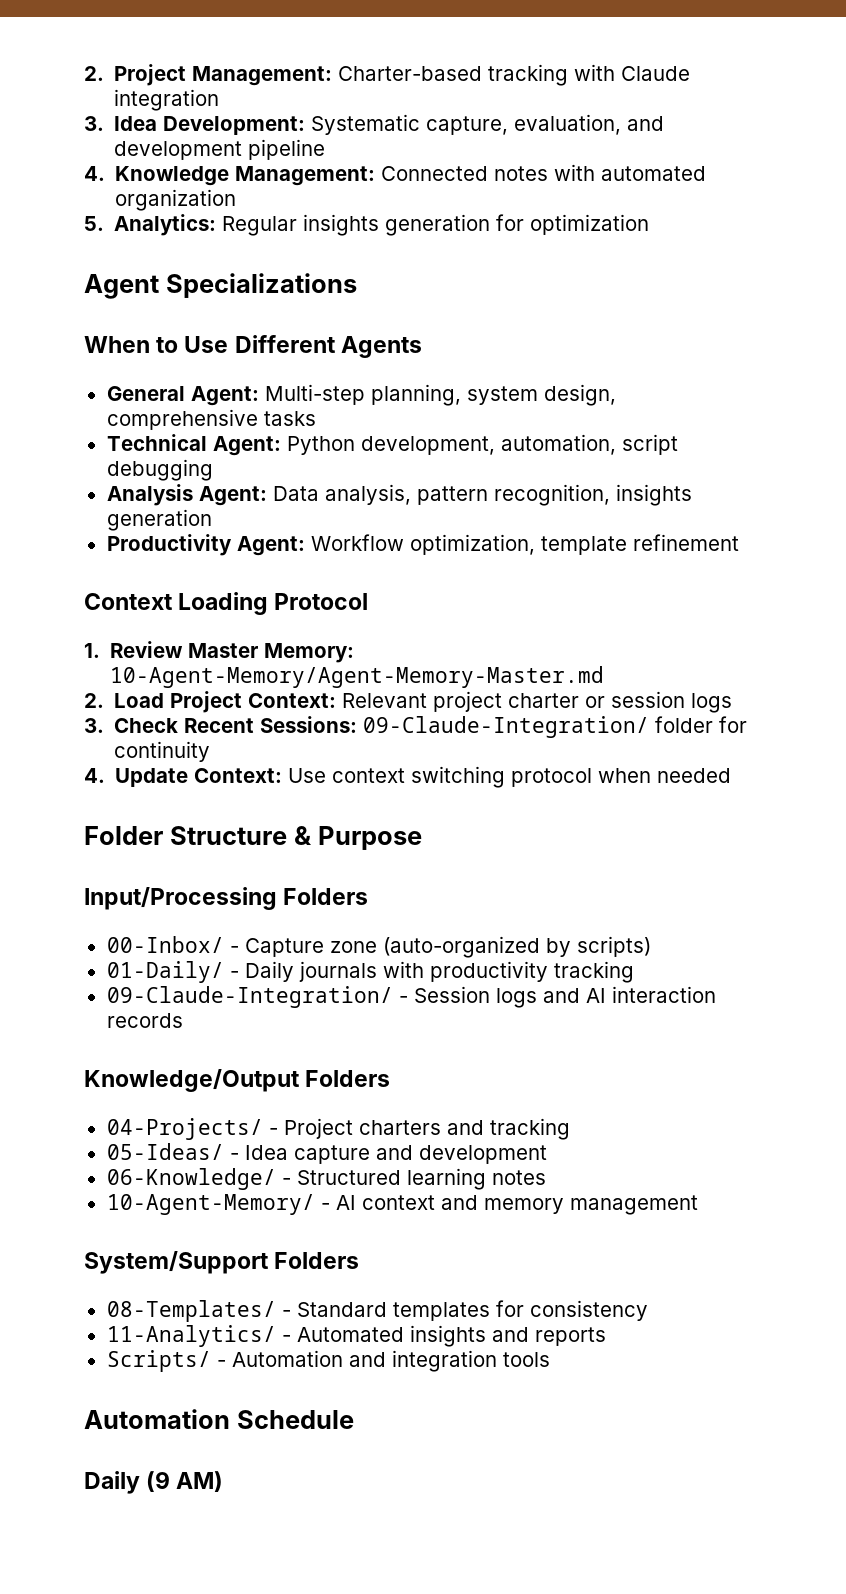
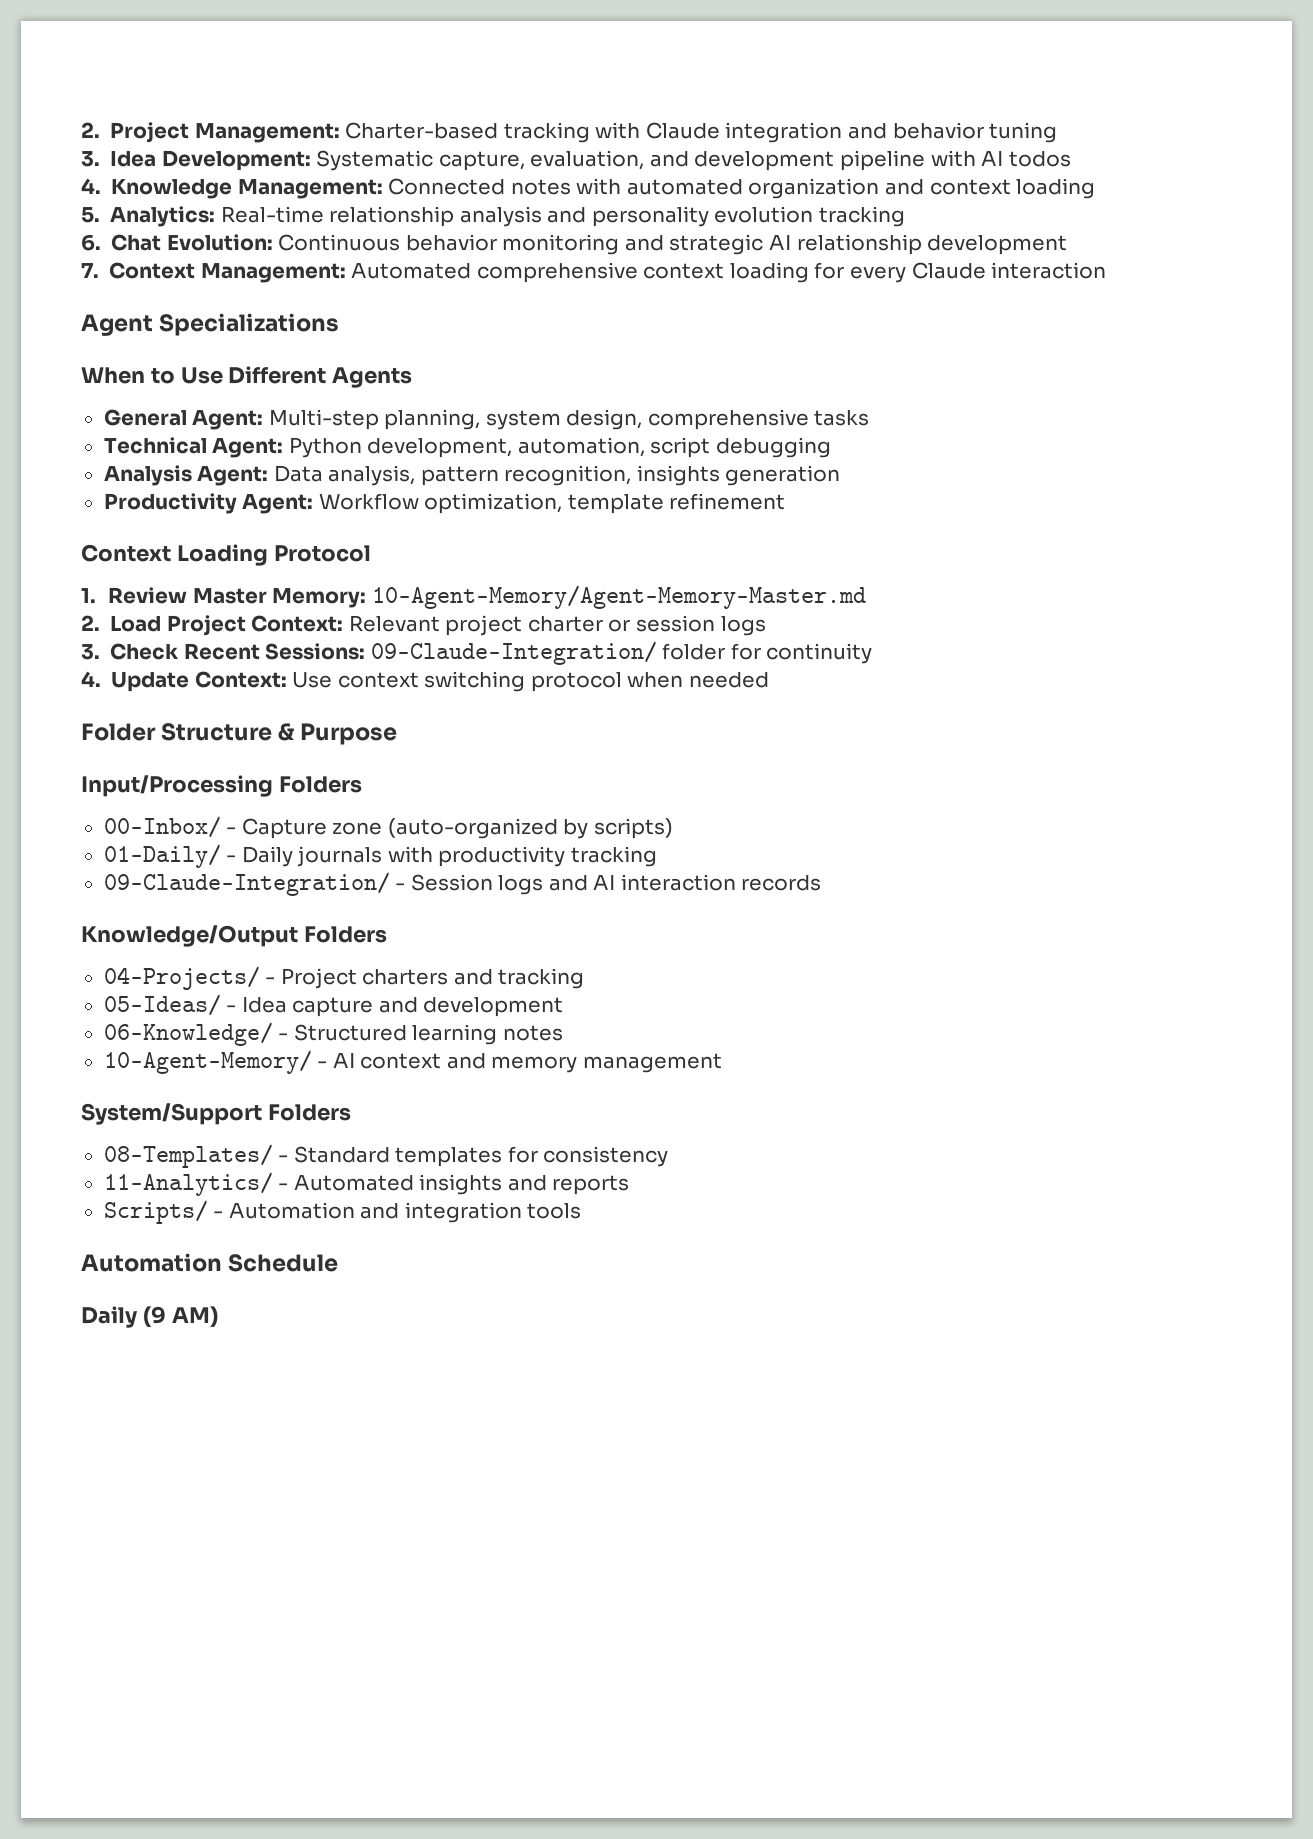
(220, 100) none -> [847,122,1058,143] and behavior tuning
(326, 149) none -> [930,150,1071,167] with AI todos
(237, 200) none -> [884,178,1096,199] and context loading
[222,214,650,236] Regular insights generation for optimization -> [220,206,905,227] [81,234,1068,255] [81,262,1107,283] Real-time relationship analysis and personality evolution tracking // 6. Chat Evolution: Continuous behavior monitoring and strategic AI relationship development // 7. Context Management: Automated comprehensive context loading for every Claude interaction

